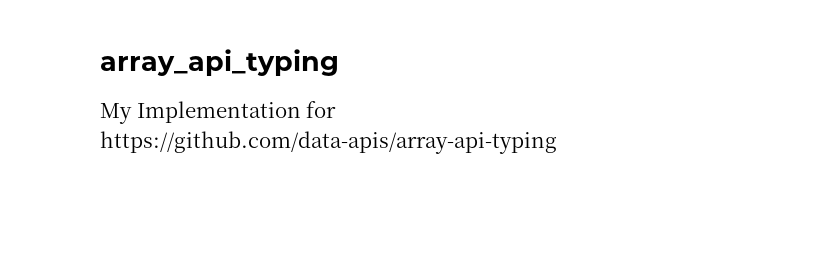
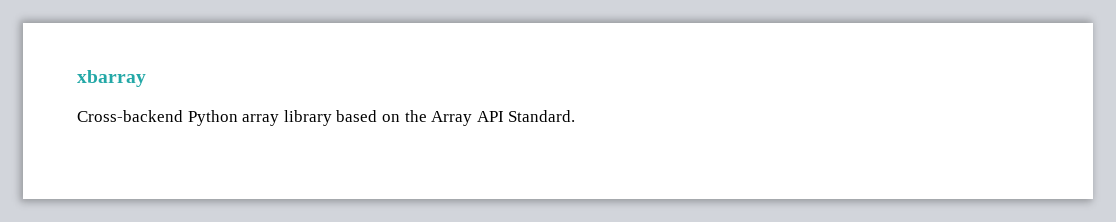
[100,49,339,76] [100,101,337,124] [100,131,557,154] array_api_typing // My Implementation for https://github.com/data-apis/array-api-typing -> [77,70,146,87] [77,110,576,126] xbarray // Cross-backend Python array library based on the Array API Standard.

